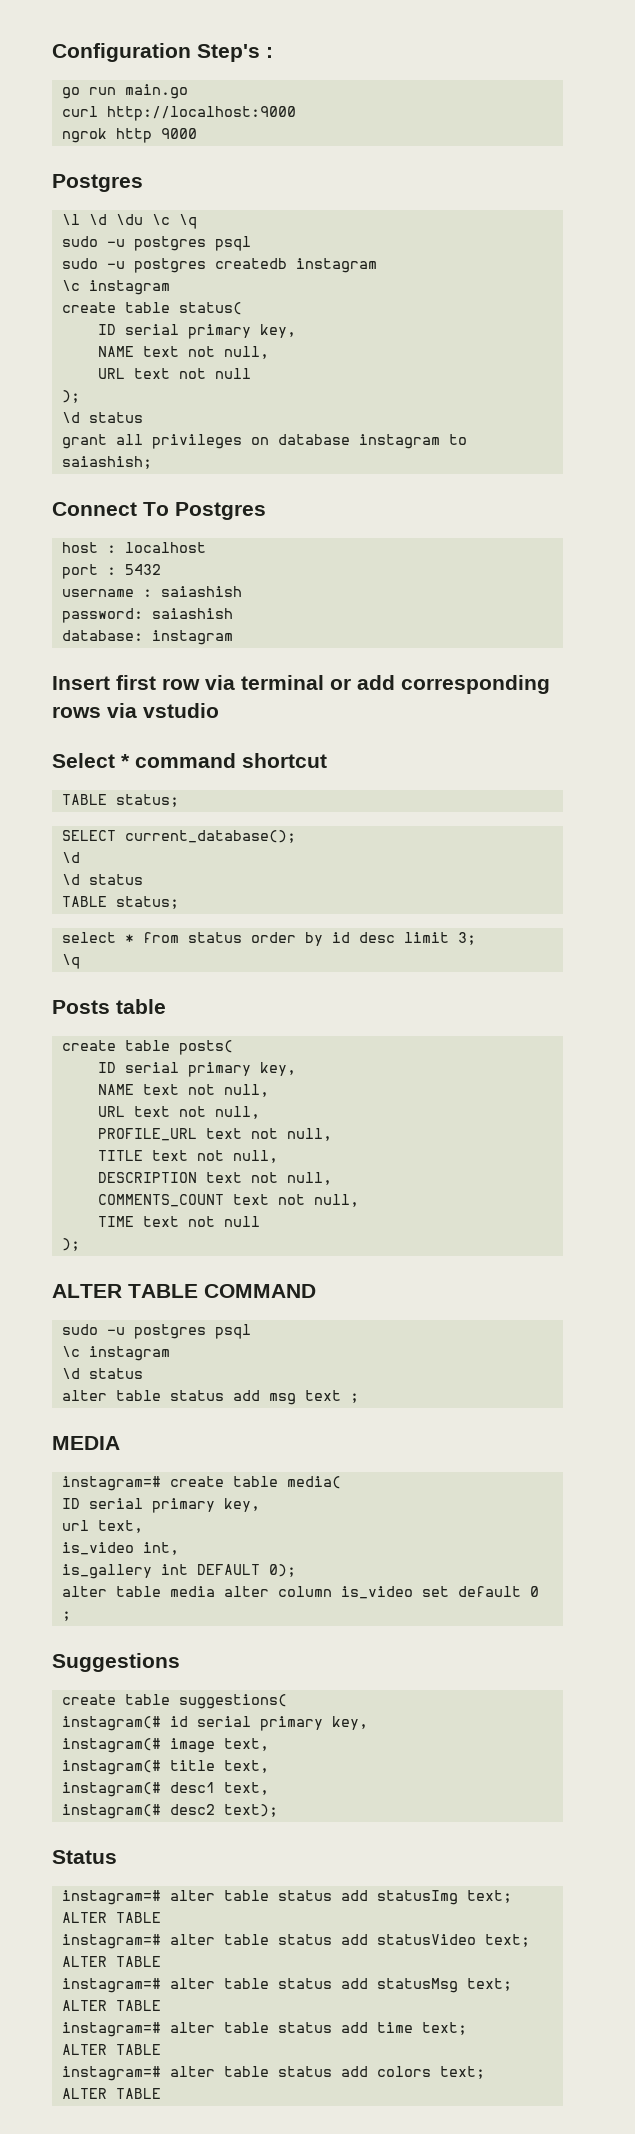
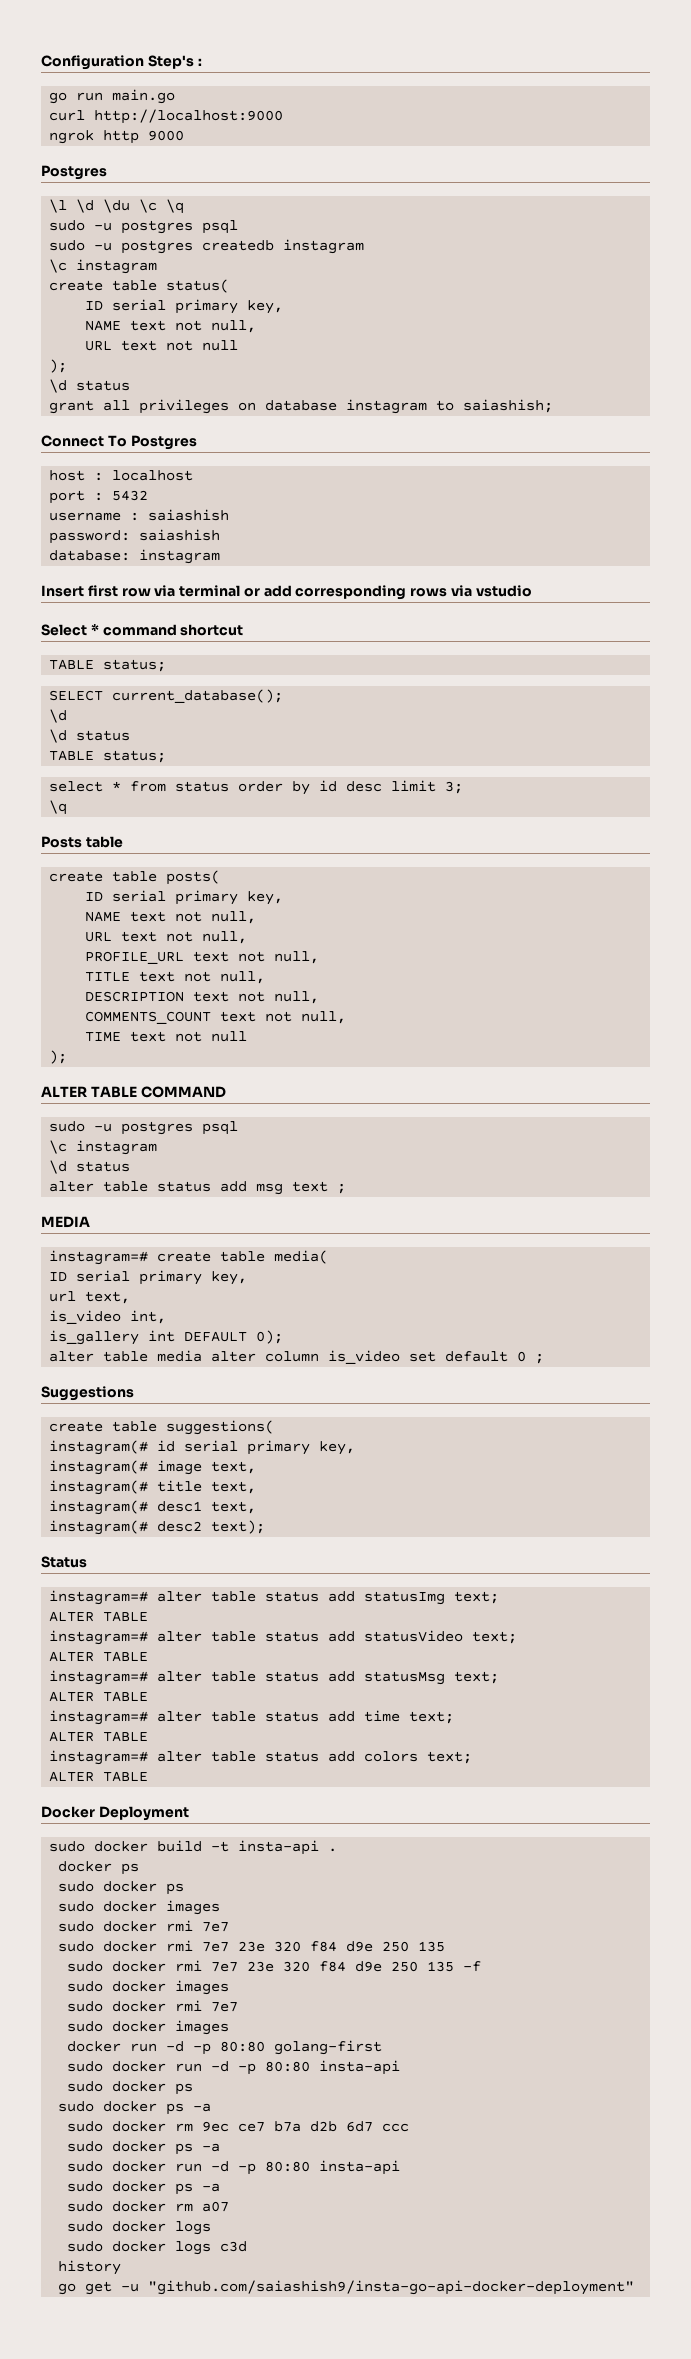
(161, 2093) none -> [41,1806,189,1821] [48,1840,337,1855] [57,1861,139,1875] [57,1881,184,1895] [57,1900,220,1915] [57,1920,229,1932] [57,1940,445,1952] [66,1960,481,1972] [66,1980,229,1995] [66,2000,238,2012] [66,2020,229,2035] [66,2040,382,2055] [66,2060,400,2075] [66,2081,193,2095] [57,2101,211,2115] [66,2121,409,2132] [66,2141,220,2155] [66,2160,400,2175] [66,2181,220,2195] [66,2201,229,2212] [66,2221,211,2235] [66,2241,247,2255] [57,2260,121,2275] [57,2280,634,2295] // Docker Deployment // sudo docker build -t insta-api . // docker ps // sudo docker ps // sudo docker images // sudo docker rmi 7e7 // sudo docker rmi 7e7 23e 320 f84 d9e 250 135 // sudo docker rmi 7e7 23e 320 f84 d9e 250 135 -f // sudo docker images // sudo docker rmi 7e7 // sudo docker images // docker run -d -p 80:80 golang-first // sudo docker run -d -p 80:80 insta-api // sudo docker ps // sudo docker ps -a // sudo docker rm 9ec ce7 b7a d2b 6d7 ccc // sudo docker ps -a // sudo docker run -d -p 80:80 insta-api // sudo docker ps -a // sudo docker rm a07 // sudo docker logs // sudo docker logs c3d // history // go get -u "github.com/saiashish9/insta-go-api-docker-deployment"

